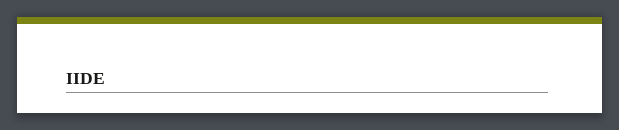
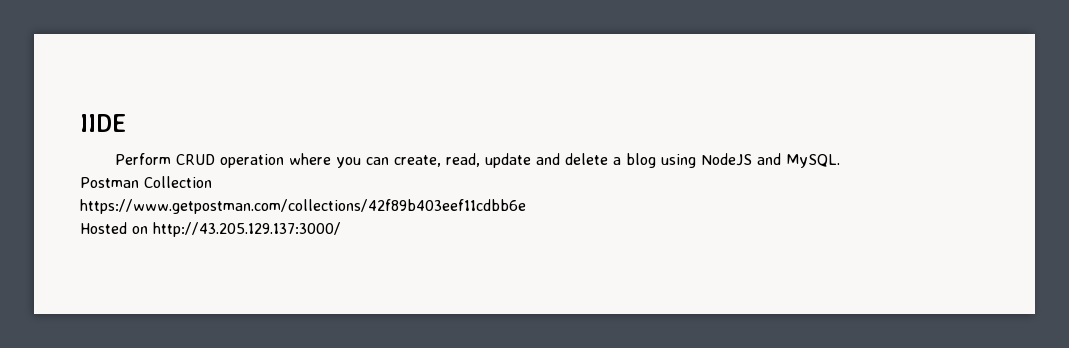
(105, 78) none -> [115,153,841,168] [80,176,212,188] [80,199,526,214] [80,222,341,237] // Perform CRUD operation where you can create, read, update and delete a blog using NodeJS and MySQL. // Postman Collection // https://www.getpostman.com/collections/42f89b403eef11cdbb6e // Hosted on http://43.205.129.137:3000/

